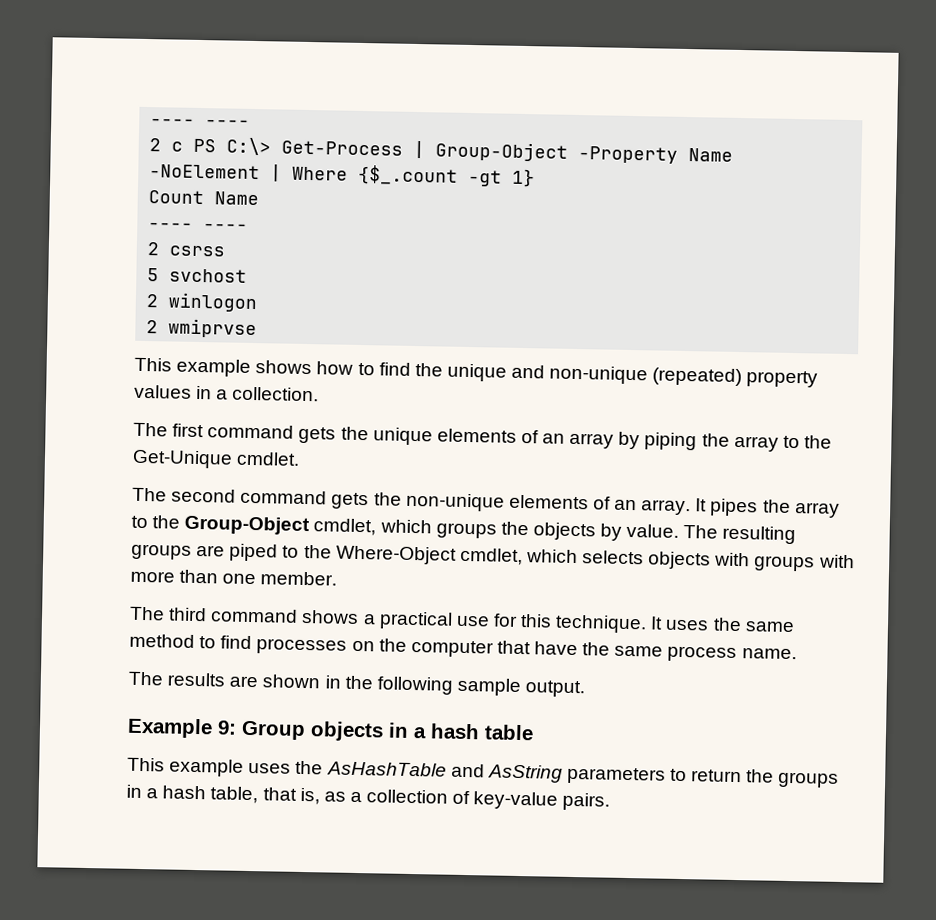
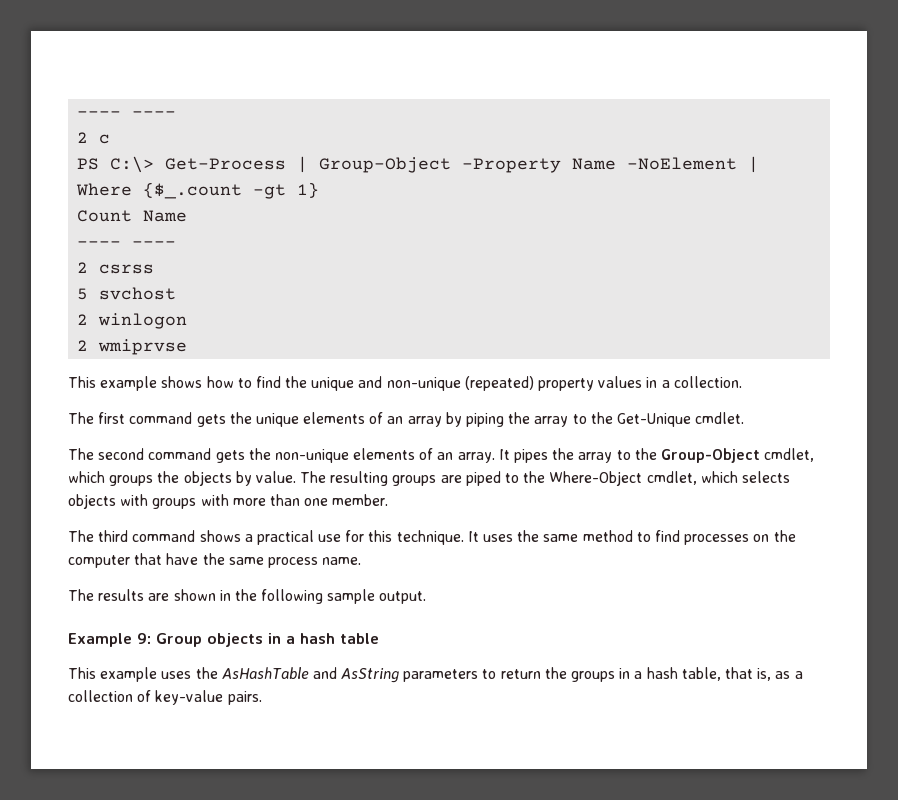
(184, 146) none -> (111, 139) //

